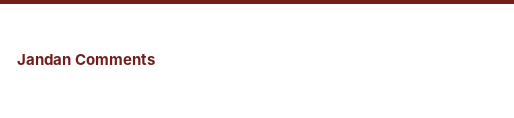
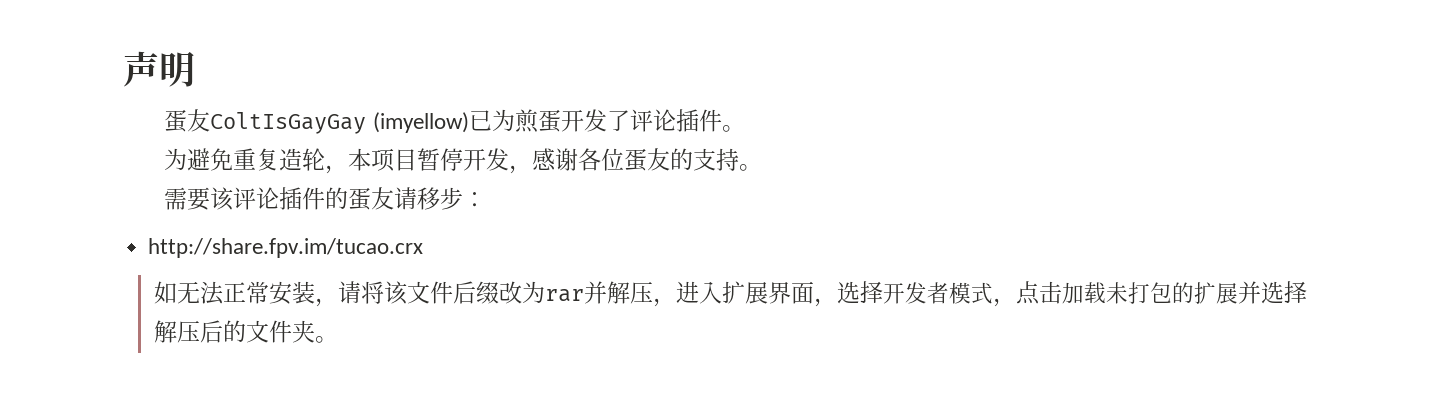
[17,54,156,65] Jandan Comments -> [123,51,195,87] [164,109,745,134] [164,148,763,174] [164,187,487,211] [148,238,424,258] [153,281,1307,307] [153,320,338,343] 声明 // 蛋友ColtIsGayGay (imyellow)已为煎蛋开发了评论插件。 // 为避免重复造轮，本项目暂停开发，感谢各位蛋友的支持。 // 需要该评论插件的蛋友请移步： // http://share.fpv.im/tucao.crx // 如无法正常安装，请将该文件后缀改为rar并解压，进入扩展界面，选择开发者模式，点击加载未打包的扩展并选择解压后的文件夹。

